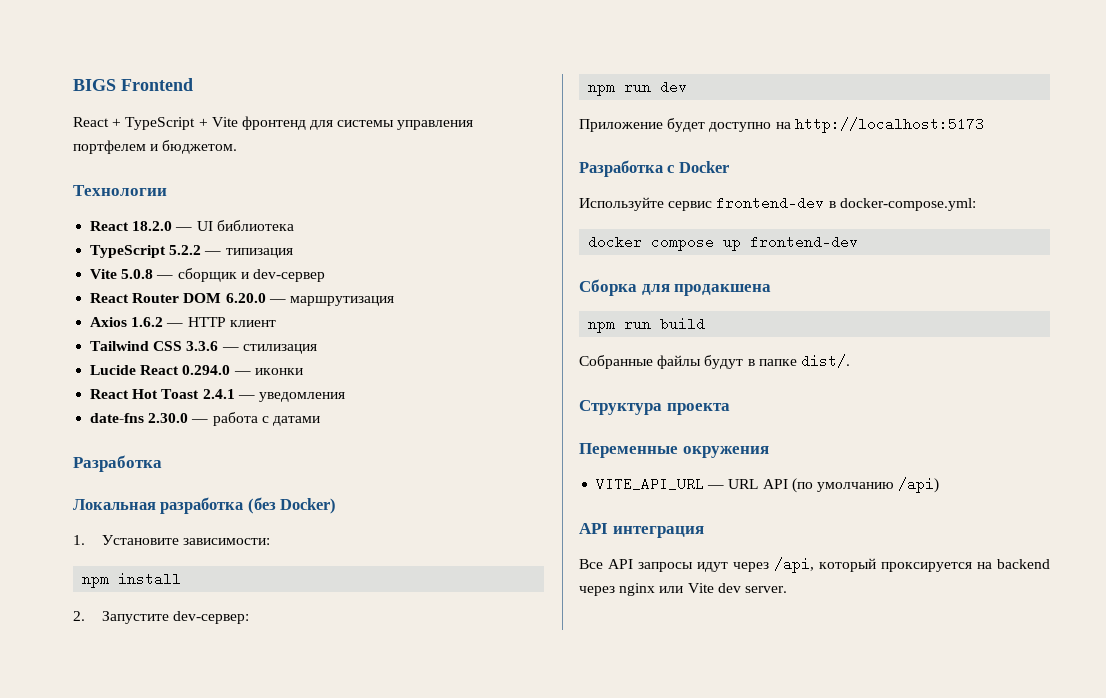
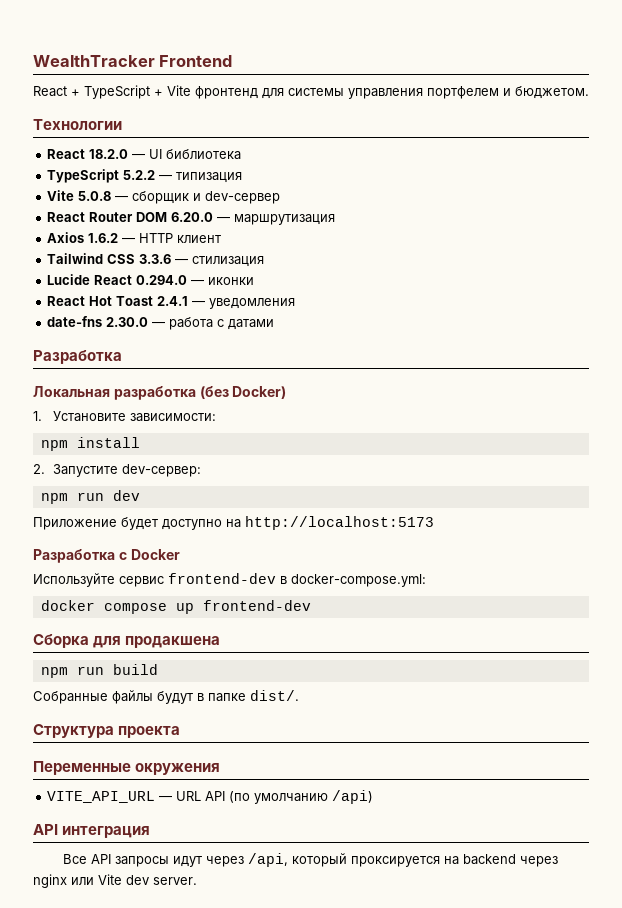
[73,79,116,91] BIGS -> [33,55,155,67] WealthTracker

